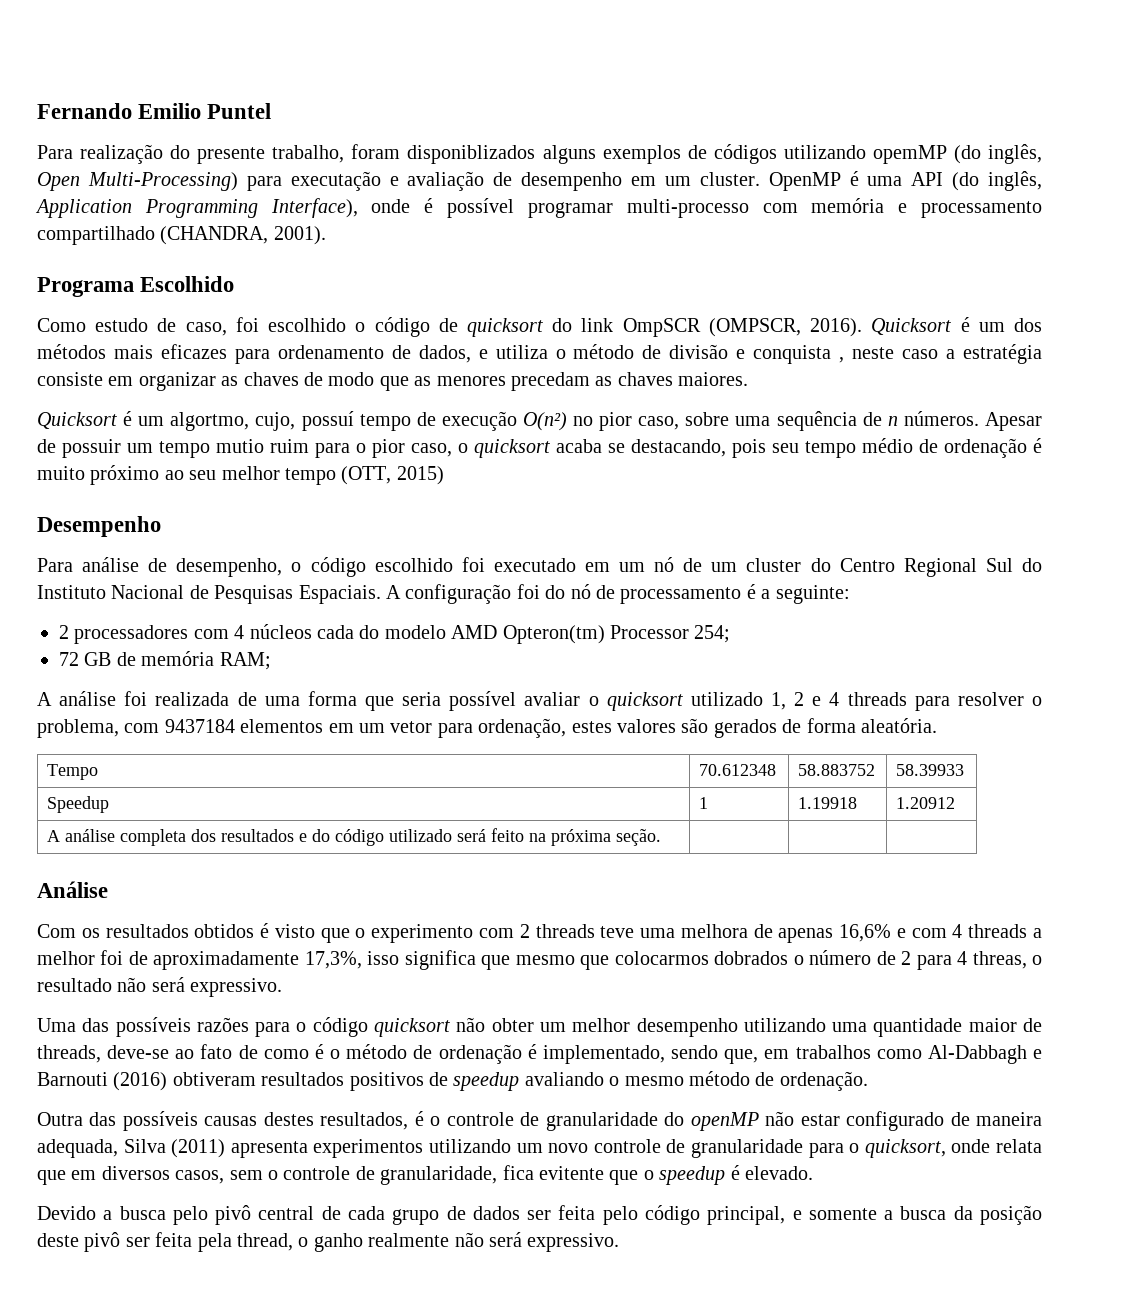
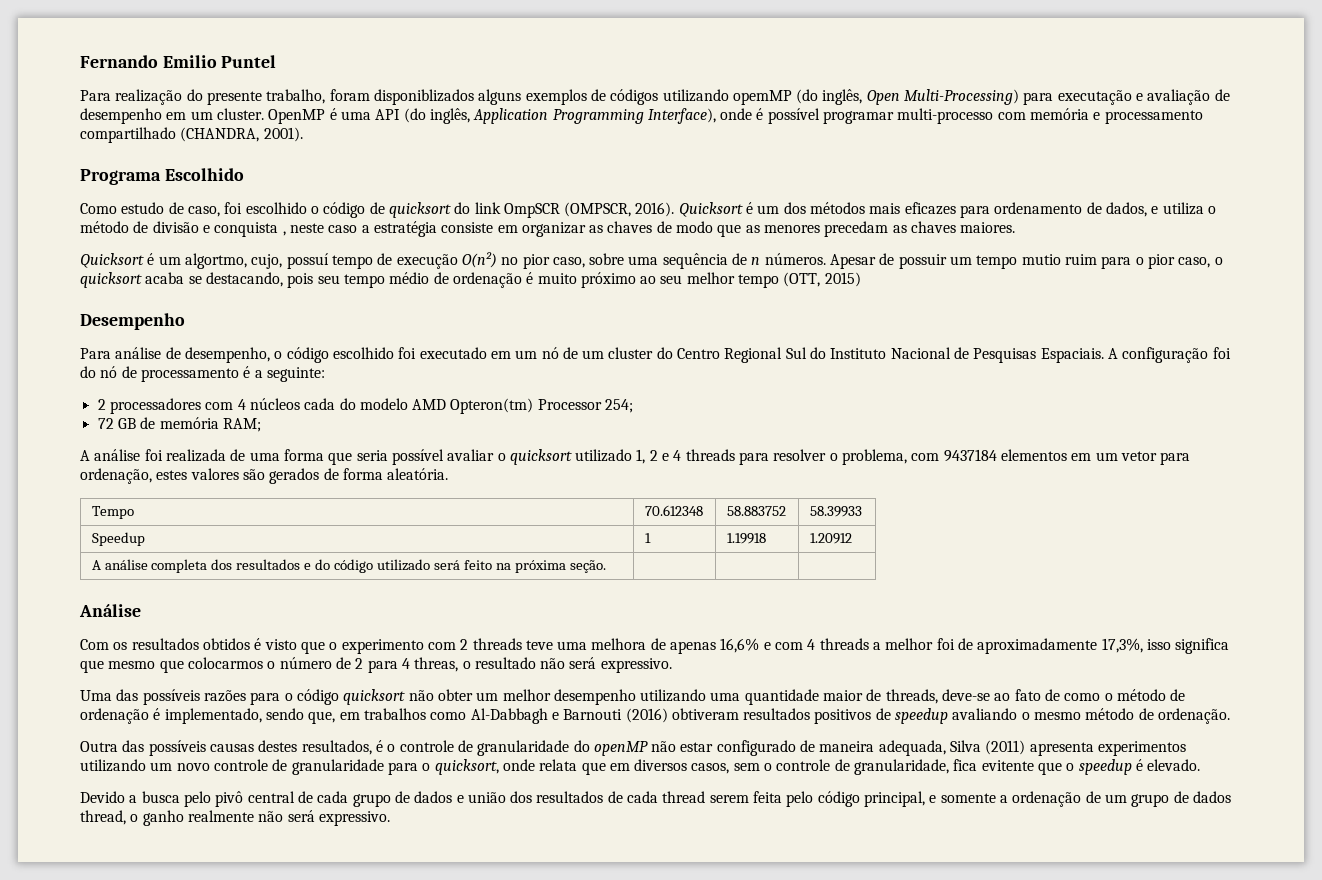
[714,951,789,965] dobrados -> (263, 663) none
[314,1044,324,1059] é -> (1101, 697) none
[527,1210,552,1220] ser -> [456,791,749,803] e união dos resultados de cada thread serem
[900,1205,1043,1225] [37,1232,232,1252] busca da posição deste pivô ser feita pela -> [1012,791,1231,807] ordenação de um grupo de dados

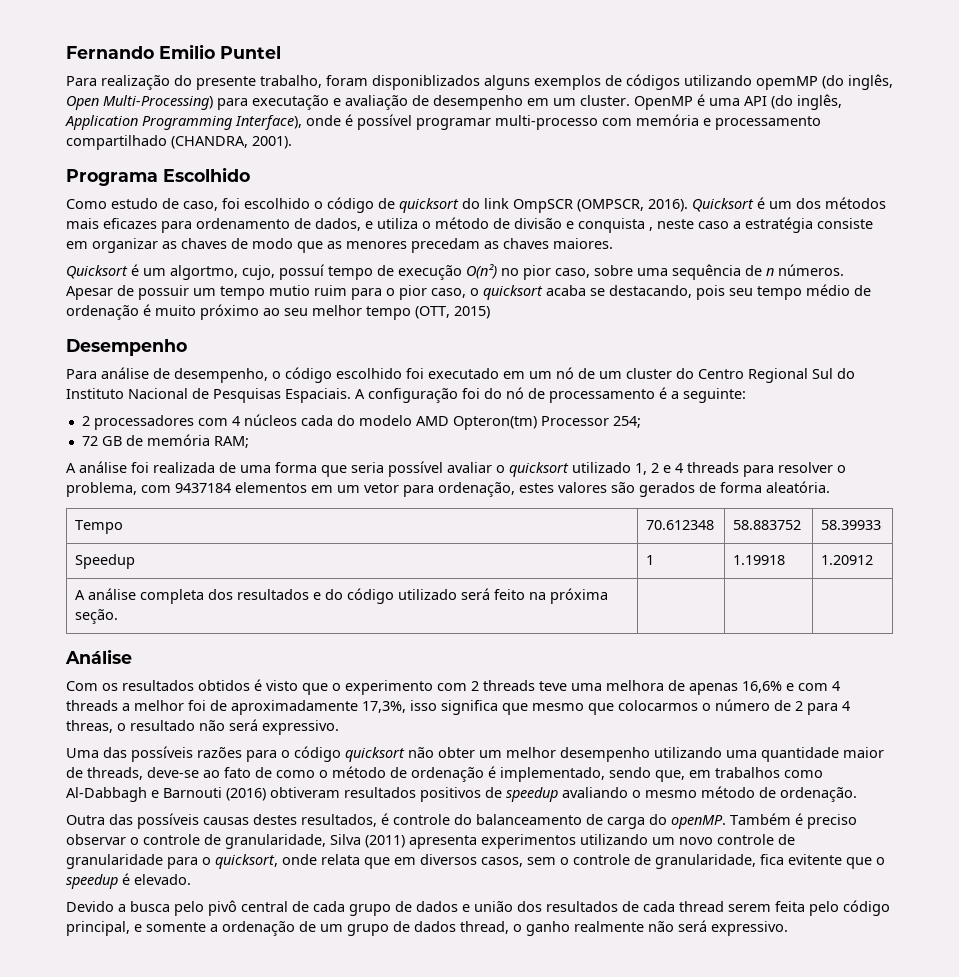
[387,740,946,756] o controle de granularidade do openMP não estar configurado de maneira adequada, -> [393,813,857,829] [66,834,326,849] controle do balanceamento de carga do openMP. Também é preciso observar o controle de granularidade,

